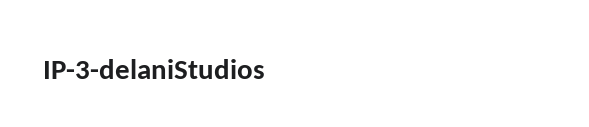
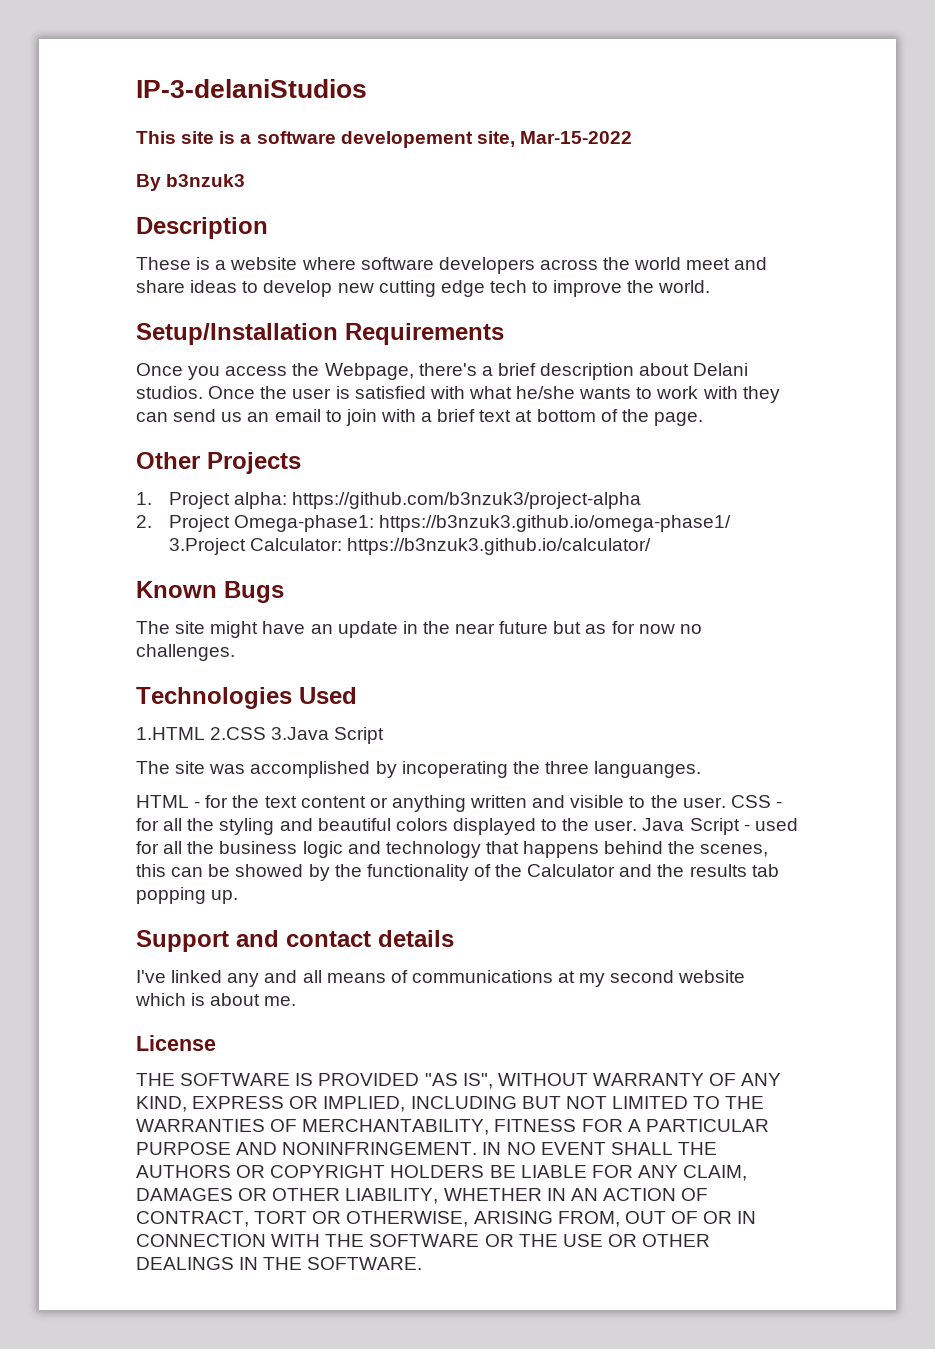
(265, 69) none -> [136,131,632,148] [136,174,246,191] [136,217,268,239] [136,257,768,274] [136,280,711,297] [136,323,504,345] [136,363,749,380] [136,386,780,403] [136,409,703,426] [136,452,301,474] [136,492,641,509] [136,515,731,532] [168,538,651,555] [136,581,284,603] [136,621,702,638] [136,644,235,661] [136,687,357,709] [136,727,385,744] [136,761,702,778] [136,795,782,812] [136,818,798,835] [136,841,769,858] [136,864,779,881] [136,887,239,904] [136,930,454,952] [136,970,746,987] [135,993,297,1006] [136,1035,216,1051] [136,1073,782,1089] [136,1096,765,1112] [136,1119,769,1135] [136,1142,717,1155] [136,1165,748,1181] [136,1188,709,1204] [136,1211,757,1227] [136,1234,711,1247] [136,1257,423,1270] // This site is a software developement site, Mar-15-2022 // By b3nzuk3 // Description // These is a website where software developers across the world meet and share ideas to develop new cutting edge tech to improve the world. // Setup/Installation Requirements // Once you access the Webpage, there's a brief description about Delani studios. Once the user is satisfied with what he/she wants to work with they can send us an email to join with a brief text at bottom of the page. // Other Projects // 1. Project alpha: https://github.com/b3nzuk3/project-alpha // 2. Project Omega-phase1: https://b3nzuk3.github.io/omega-phase1/ 3.Project Calculator: https://b3nzuk3.github.io/calculator/ // Known Bugs // The site might have an update in the near future but as for now no challenges. // Technologies Used // 1.HTML 2.CSS 3.Java Script // The site was accomplished by incoperating the three languanges. // HTML - for the text content or anything written and visible to the user. CSS - for all the styling and beautiful colors displayed to the user. Java Script - used for all the business logic and technology that happens behind the scenes, this can be showed by the functionality of the Calculator and the results tab popping up. // Support and contact details // I've linked any and all means of communications at my second website which is about me. // License // THE SOFTWARE IS PROVIDED "AS IS", WITHOUT WARRANTY OF ANY KIND, EXPRESS OR IMPLIED, INCLUDING BUT NOT LIMITED TO THE WARRANTIES OF MERCHANTABILITY, FITNESS FOR A PARTICULAR PURPOSE AND NONINFRINGEMENT. IN NO EVENT SHALL THE AUTHORS OR COPYRIGHT HOLDERS BE LIABLE FOR ANY CLAIM, DAMAGES OR OTHER LIABILITY, WHETHER IN AN ACTION OF CONTRACT, TORT OR OTHERWISE, ARISING FROM, OUT OF OR IN CONNECTION WITH THE SOFTWARE OR THE USE OR OTHER DEALINGS IN THE SOFTWARE.

